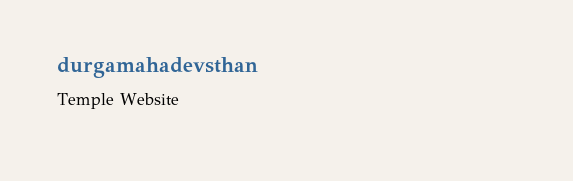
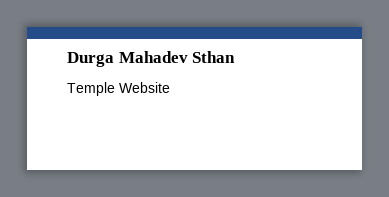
[57,57,258,78] durgamahadevsthan -> [67,51,236,67] Durga Mahadev Sthan

